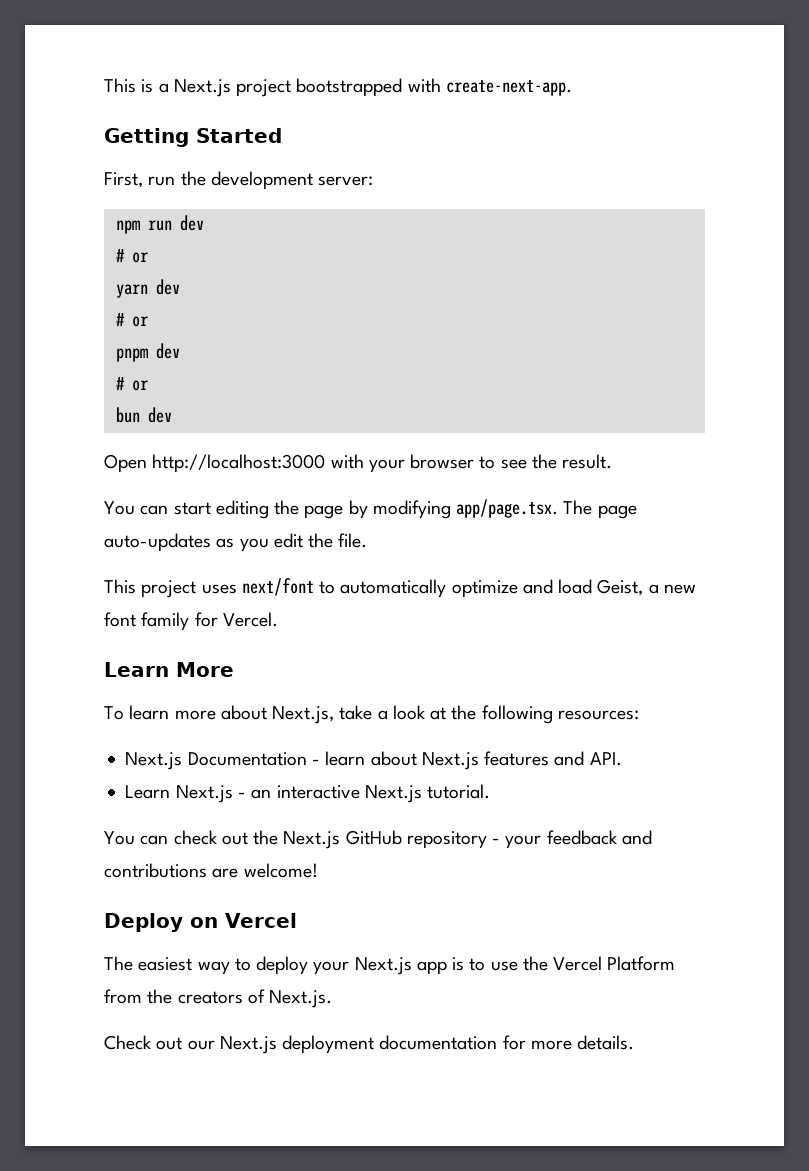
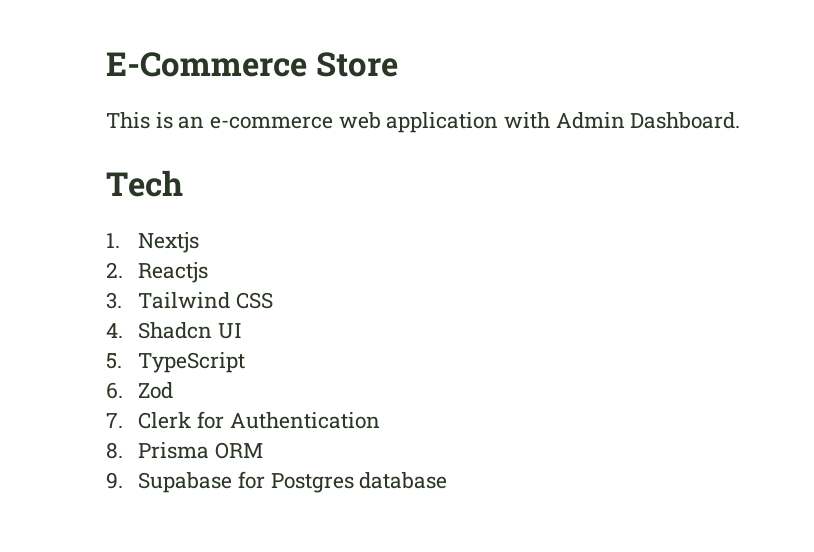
[104,78,572,97] [104,128,282,147] [104,171,374,190] [115,215,204,234] [115,249,148,263] [115,279,180,298] [115,313,148,327] [115,343,180,362] [115,377,148,391] [115,407,172,423] [104,454,613,473] [104,499,637,519] [104,533,368,552] [104,578,696,598] [104,612,278,631] [104,662,234,677] [104,705,639,724] [125,751,622,770] [125,784,491,803] [104,830,652,849] [104,863,318,878] [104,913,297,932] [104,956,676,975] [104,989,333,1008] [104,1035,635,1054] This is a Next.js project bootstrapped with create-next-app. // Getting Started // First, run the development server: // npm run dev // # or // yarn dev // # or // pnpm dev // # or // bun dev // Open http://localhost:3000 with your browser to see the result. // You can start editing the page by modifying app/page.tsx. The page auto-updates as you edit the file. // This project uses next/font to automatically optimize and load Geist, a new font family for Vercel. // Learn More // To learn more about Next.js, take a look at the following resources: // Next.js Documentation - learn about Next.js features and API. // Learn Next.js - an interactive Next.js tutorial. // You can check out the Next.js GitHub repository - your feedback and contributions are welcome! // Deploy on Vercel // The easiest way to deploy your Next.js app is to use the Vercel Platform from the creators of Next.js. // Check out our Next.js deployment documentation for more details. -> [106,52,398,77] [106,112,741,133] [106,170,183,197] [106,232,200,253] [106,262,209,283] [106,292,274,309] [106,322,243,339] [106,352,246,373] [106,382,174,399] [106,411,380,429] [106,442,264,459] [106,471,448,493] E-Commerce Store // This is an e-commerce web application with Admin Dashboard. // Tech // 1. Nextjs // 2. Reactjs // 3. Tailwind CSS // 4. Shadcn UI // 5. TypeScript // 6. Zod // 7. Clerk for Authentication // 8. Prisma ORM // 9. Supabase for Postgres database

